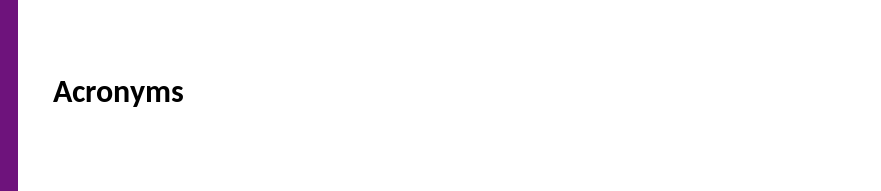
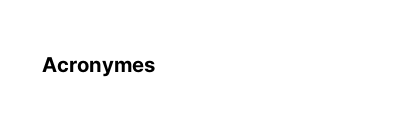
[53,81,184,107] Acronyms -> [42,57,155,77] Acronymes

